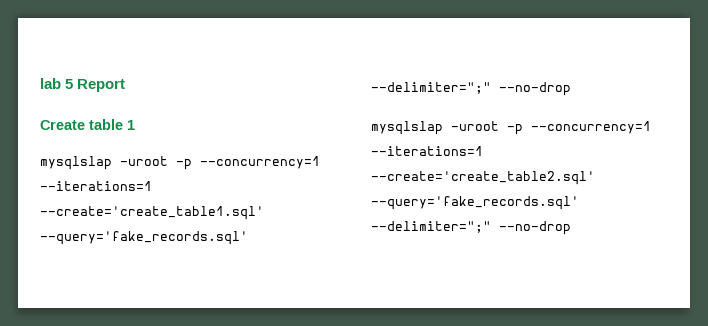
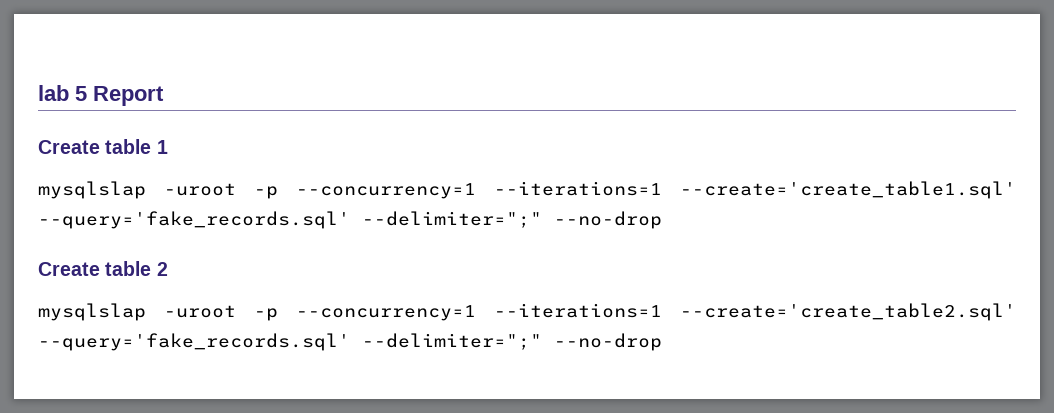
(571, 89) none -> [38,261,168,276] // Create table 2

